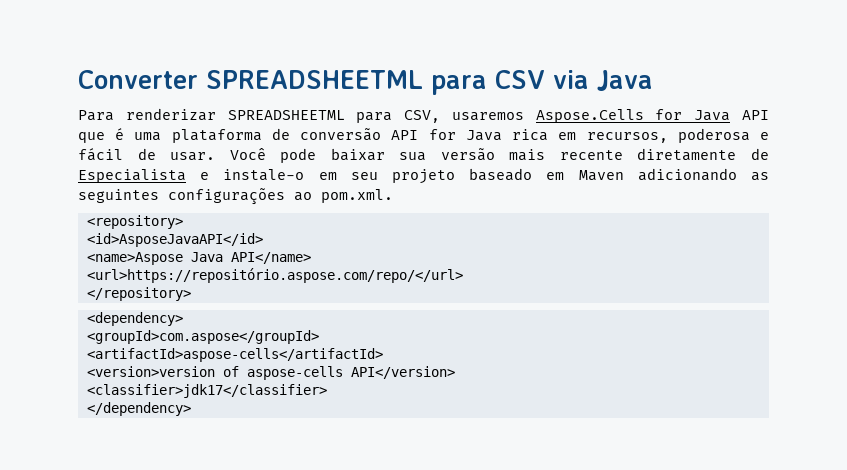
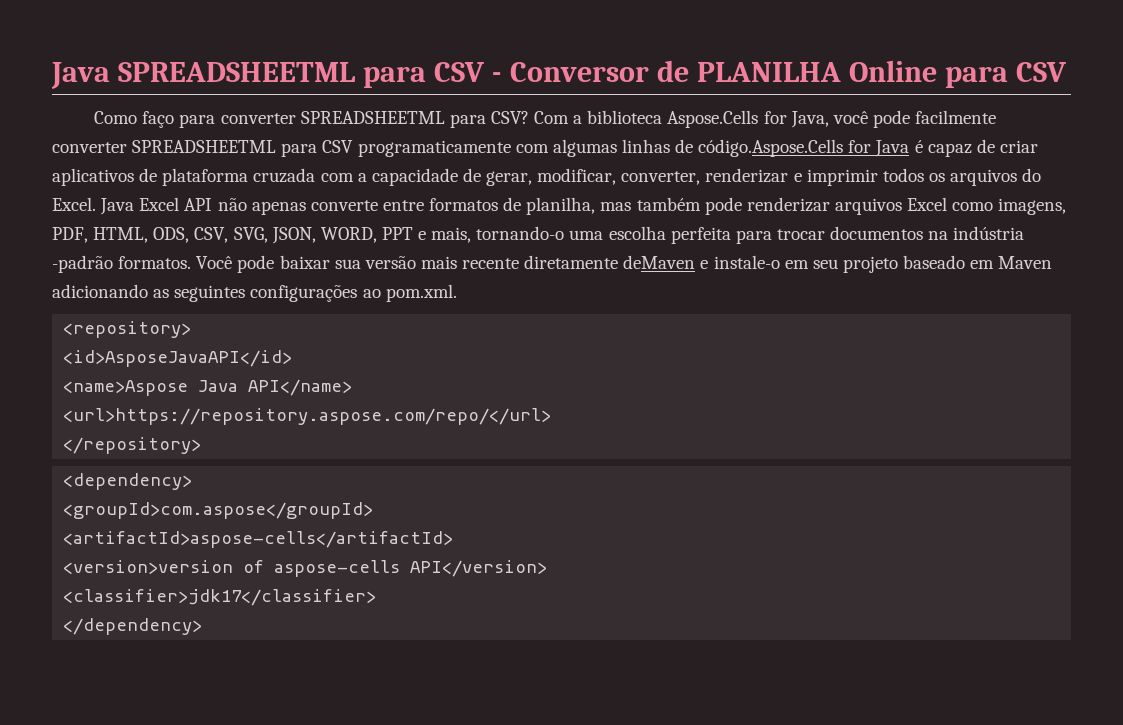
[78,70,653,95] [78,108,770,123] [78,128,769,143] [78,148,216,161] Converter SPREADSHEETML para CSV via Java // Para renderizar SPREADSHEETML para CSV, usaremos Aspose.Cells for Java API que é uma plataforma de conversão API for Java rica em recursos, poderosa e fácil de usar. -> [51,60,1068,89] [94,110,997,128] [52,139,1038,157] [52,168,1042,186] [52,197,1067,215] [52,226,1025,244] [52,255,192,273] Java SPREADSHEETML para CSV - Conversor de PLANILHA Online para CSV // Como faço para converter SPREADSHEETML para CSV? Com a biblioteca Aspose.Cells for Java, você pode facilmente converter SPREADSHEETML para CSV programaticamente com algumas linhas de código.Aspose.Cells for Java é capaz de criar aplicativos de plataforma cruzada com a capacidade de gerar, modificar, converter, renderizar e imprimir todos os arquivos do Excel. Java Excel API não apenas converte entre formatos de planilha, mas também pode renderizar arquivos Excel como imagens, PDF, HTML, ODS, CSV, SVG, JSON, WORD, PPT e mais, tornando-o uma escolha perfeita para trocar documentos na indústria -padrão formatos.
[751,148,769,160] [78,169,186,183] de Especialista -> [623,255,696,269] deMaven
[86,268,463,283] <url>https://repositório.aspose.com/repo/</url> -> [63,408,552,425] <url>https://repository.aspose.com/repo/</url>

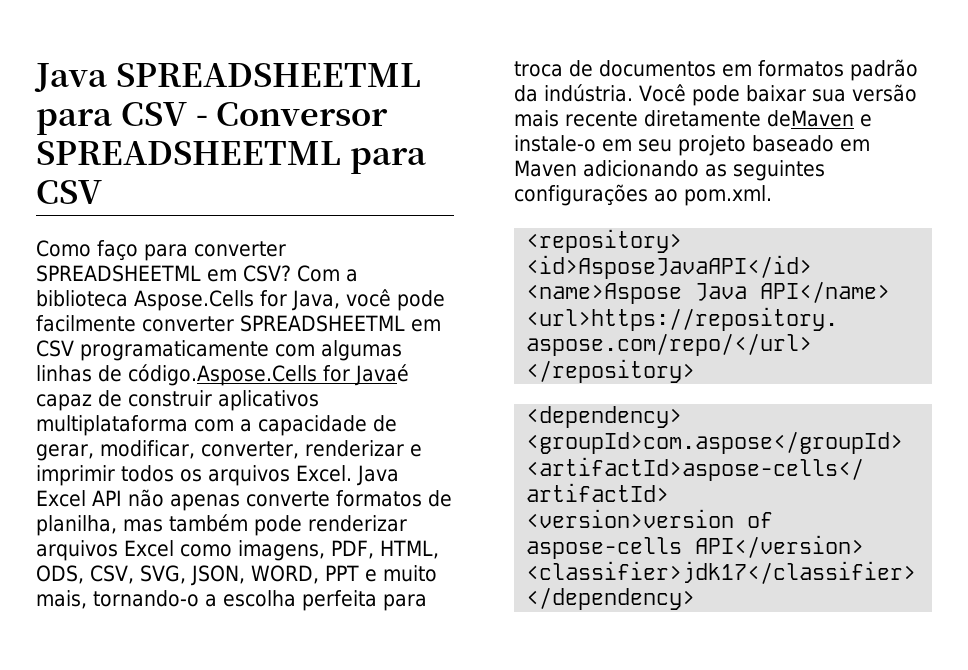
[656,60,937,82] de PLANILHA Online -> [36,141,341,165] SPREADSHEETML
[449,114,486,128] para -> [207,269,237,282] em
[281,143,318,157] para -> [411,319,441,332] em
[875,139,1038,157] [52,168,316,186] Java é capaz de criar aplicativos de plataforma cruzada -> [355,364,409,386] [36,390,319,411] [36,415,188,436] Javaé capaz de construir aplicativos multiplataforma
[1022,168,1042,182] do -> (290, 475) none
[382,200,424,211] entre -> (330, 499) none
(427, 235) none -> [383,565,437,582] muito
[569,230,604,240] uma -> [205,594,217,607] a
[776,226,1025,240] [52,255,192,273] trocar documentos na indústria -padrão formatos. -> [514,59,918,81] [514,84,633,102] troca de documentos em formatos padrão da indústria.

